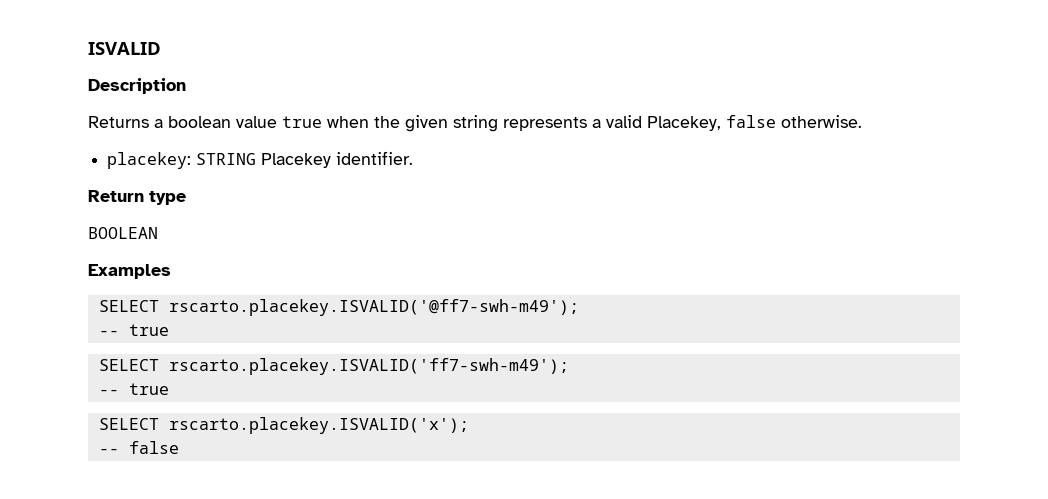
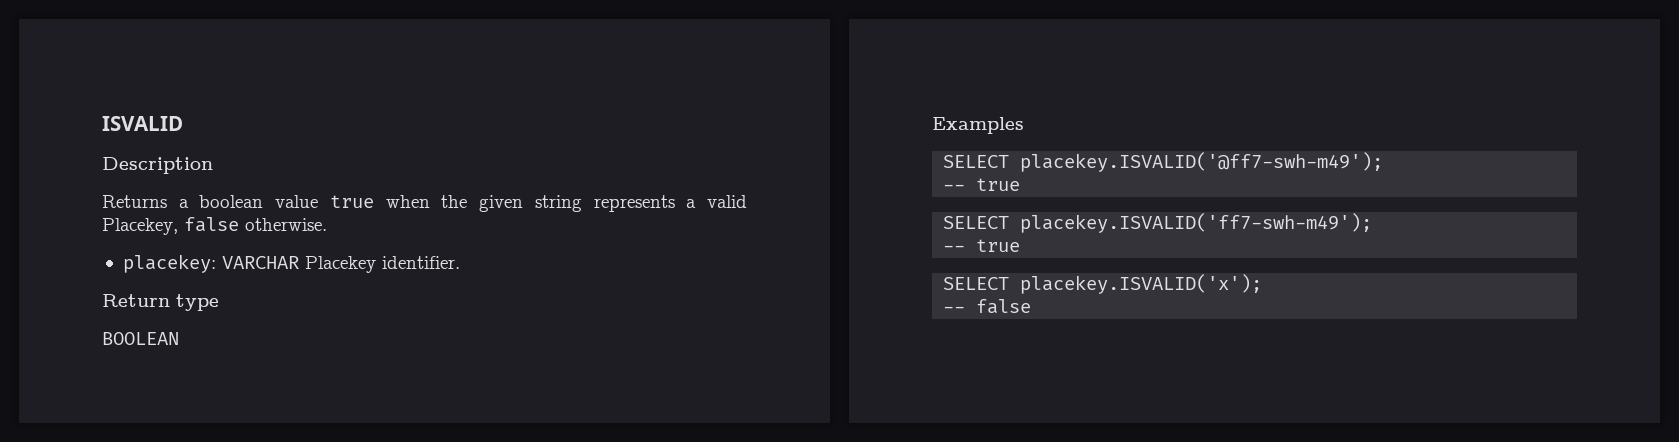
[196,153,257,165] STRING -> [221,256,299,269] VARCHAR
[168,299,579,316] [98,324,169,336] [98,358,569,375] [98,383,169,395] [98,417,469,434] rscarto.placekey.ISVALID('@ff7-swh-m49'); // -- true // SELECT rscarto.placekey.ISVALID('ff7-swh-m49'); // -- true // SELECT rscarto.placekey.ISVALID('x'); -> [1020,152,1384,172] [943,178,1021,191] [943,213,1373,233] [943,239,1021,252] [943,274,1263,294] placekey.ISVALID('@ff7-swh-m49'); // -- true // SELECT placekey.ISVALID('ff7-swh-m49'); // -- true // SELECT placekey.ISVALID('x');

